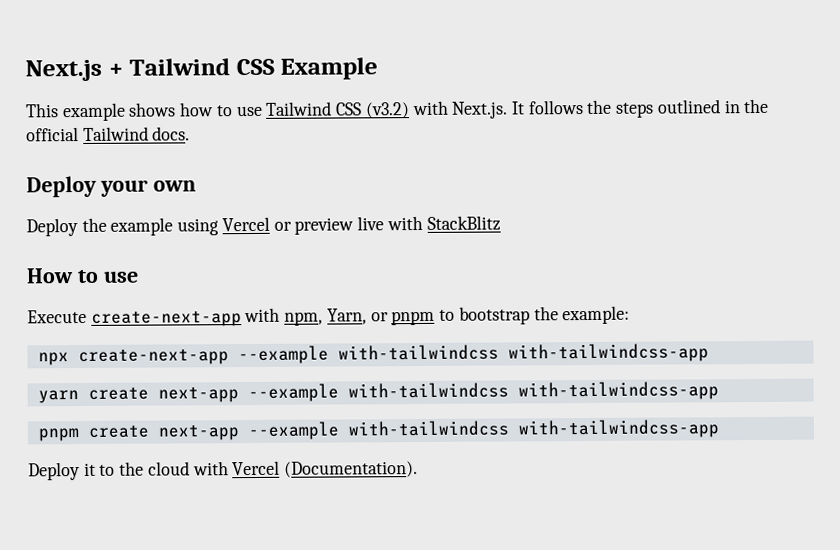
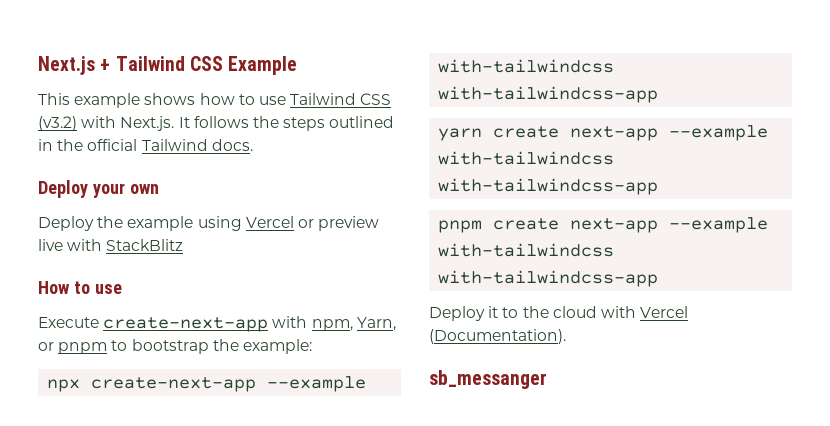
(419, 469) none -> [429,370,547,389] // sb_messanger

